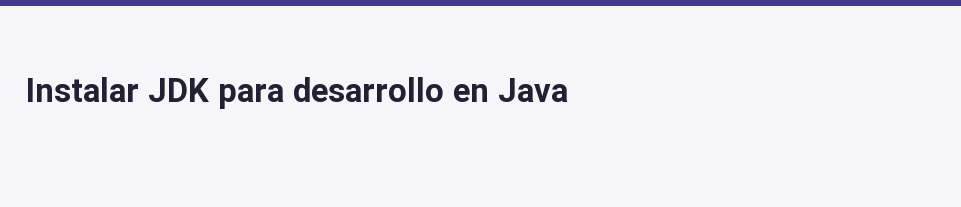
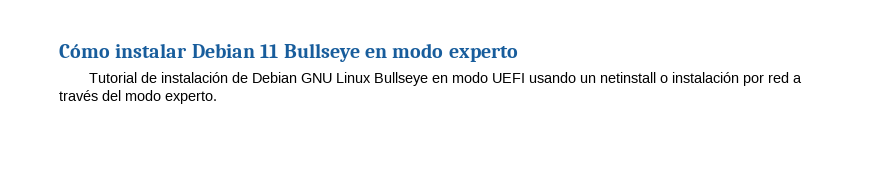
[26,77,568,109] Instalar JDK para desarrollo en Java -> [59,43,518,62] [89,72,803,86] [59,90,217,104] Cómo instalar Debian 11 Bullseye en modo experto // Tutorial de instalación de Debian GNU Linux Bullseye en modo UEFI usando un netinstall o instalación por red a través del modo experto.

